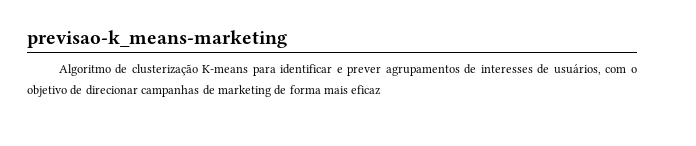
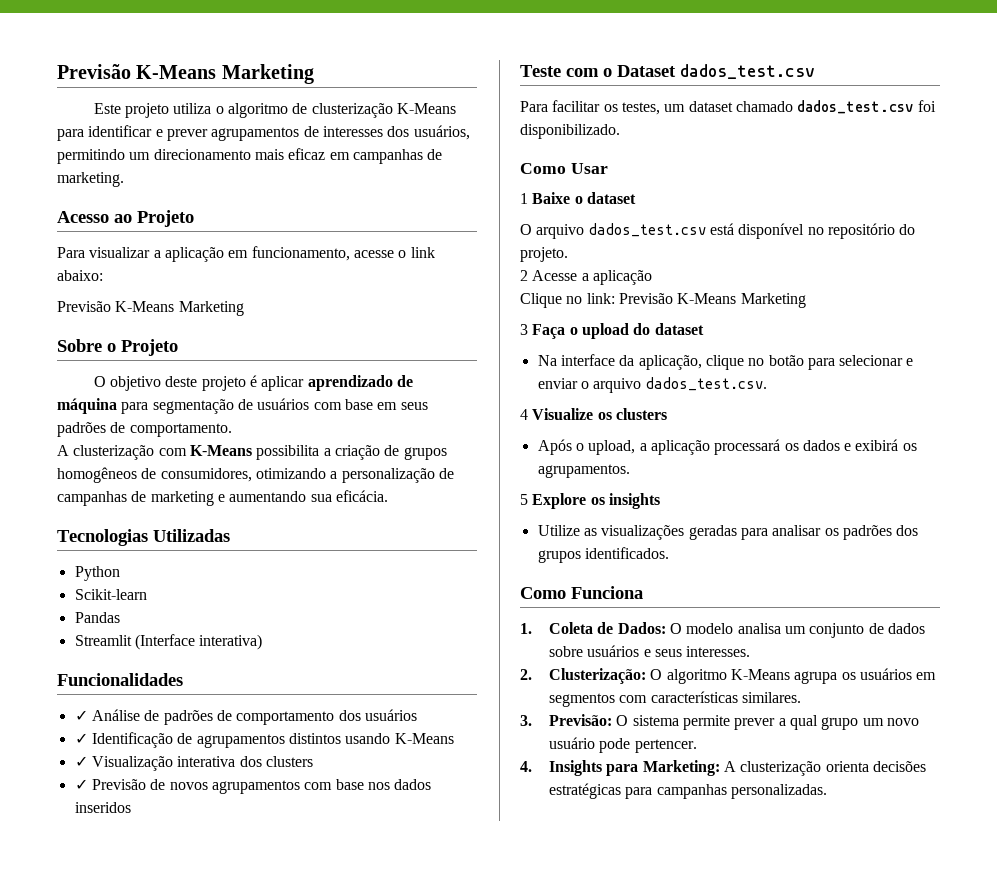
[27,30,287,48] [58,64,111,76] previsao-k_means-marketing // Algoritmo -> [57,64,314,84] [93,103,288,118] Previsão K-Means Marketing // Este projeto utiliza o algoritmo
[202,65,249,73] K-means -> [396,103,456,114] K-Means
[537,64,637,75] [27,85,382,97] de usuários, com o objetivo de direcionar campanhas de marketing de forma mais eficaz -> [387,125,470,140] [57,148,443,164] [57,172,124,187] [57,210,194,227] [57,246,435,262] [57,270,103,281] [57,301,244,316] [57,339,178,356] [93,375,413,391] [57,398,428,414] [57,422,232,437] [57,445,447,460] [57,467,454,483] [57,490,388,506] [57,529,230,546] [74,566,120,581] [74,589,147,600] [74,612,120,623] [74,634,263,650] [57,673,183,686] [74,709,417,725] [74,732,454,748] [74,756,313,771] [74,779,432,794] [74,802,131,813] [520,64,815,79] [520,100,936,115] [520,124,620,139] [520,163,608,174] [520,192,636,204] [520,223,916,239] [520,247,568,262] [520,270,652,285] [520,293,806,308] [520,323,704,339] [537,354,914,370] [537,377,767,393] [520,408,667,420] [537,439,917,455] [537,464,630,478] [520,493,660,509] [537,525,919,540] [537,547,669,563] [520,586,643,599] [520,622,925,638] [548,645,751,657] [520,668,937,684] [548,691,801,707] [520,714,919,730] [548,737,697,753] [520,760,926,776] [548,783,827,799] dos usuários, permitindo um direcionamento mais eficaz em campanhas de marketing. // Acesso ao Projeto // Para visualizar a aplicação em funcionamento, acesse o link abaixo: // Previsão K-Means Marketing // Sobre o Projeto // O objetivo deste projeto é aplicar aprendizado de máquina para segmentação de usuários com base em seus padrões de comportamento. // A clusterização com K-Means possibilita a criação de grupos homogêneos de consumidores, otimizando a personalização de campanhas de marketing e aumentando sua eficácia. // Tecnologias Utilizadas // Python // Scikit-learn // Pandas // Streamlit (Interface interativa) // Funcionalidades // ✓ Análise de padrões de comportamento dos usuários // ✓ Identificação de agrupamentos distintos usando K-Means // ✓ Visualização interativa dos clusters // ✓ Previsão de novos agrupamentos com base nos dados inseridos // Teste com o Dataset dados_test.csv // Para facilitar os testes, um dataset chamado dados_test.csv foi disponibilizado. // Como Usar // 1 Baixe o dataset // O arquivo dados_test.csv está disponível no repositório do projeto. // 2 Acesse a aplicação // Clique no link: Previsão K-Means Marketing // 3 Faça o upload do dataset // Na interface da aplicação, clique no botão para selecionar e enviar o arquivo dados_test.csv. // 4 Visualize os clusters // Após o upload, a aplicação processará os dados e exibirá os agrupamentos. // 5 Explore os insights // Utilize as visualizações geradas para analisar os padrões dos grupos identificados. // Como Funciona // 1. Coleta de Dados: O modelo analisa um conjunto de dados sobre usuários e seus interesses. // 2. Clusterização: O algoritmo K-Means agrupa os usuários em segmentos com características similares. // 3. Previsão: O sistema permite prever a qual grupo um novo usuário pode pertencer. // 4. Insights para Marketing: A clusterização orienta decisões estratégicas para campanhas personalizadas.

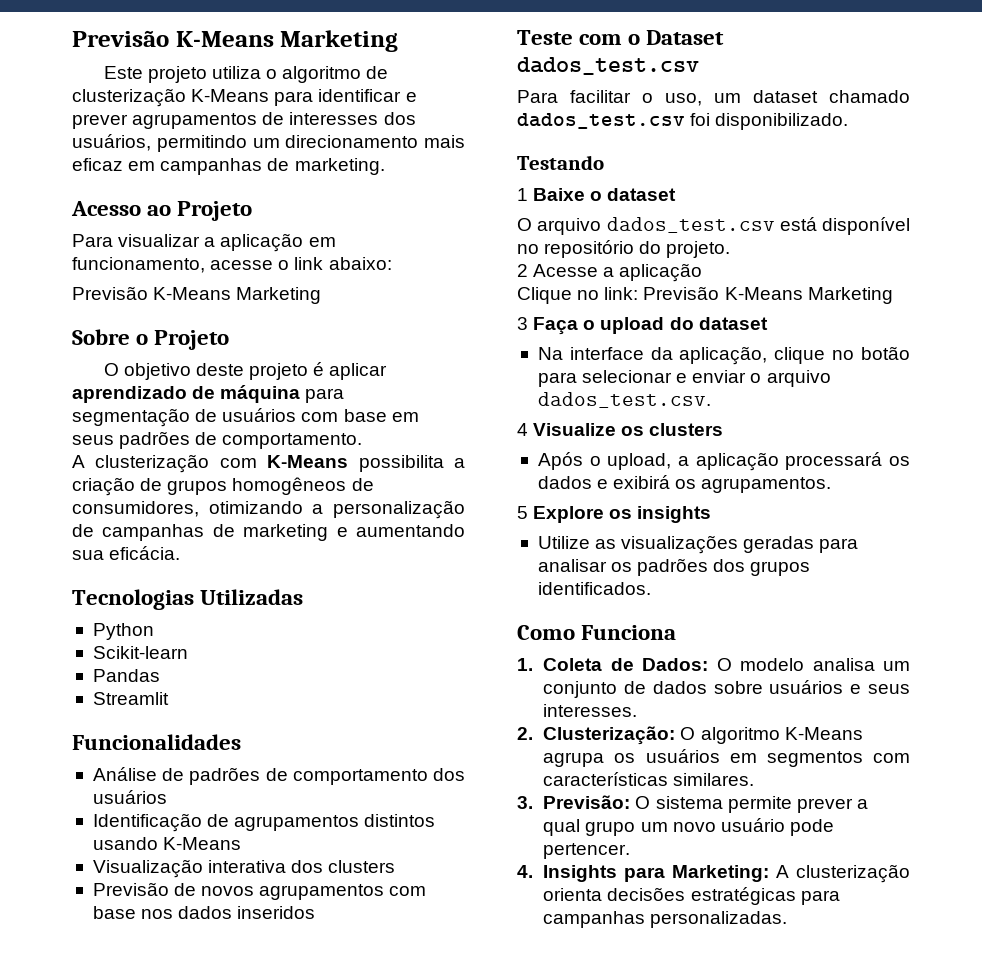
[134,634,263,650] (Interface interativa) -> (169, 698) none
[74,710,88,721] ✓ -> (241, 742) none
[74,733,88,744] ✓ -> (167, 797) none
[74,756,88,767] ✓ -> (242, 843) none
[74,779,88,790] ✓ -> (396, 866) none
[603,102,660,115] os testes, -> [642,93,702,106] o uso,
[520,163,608,174] Como Usar -> [517,155,604,170] Testando

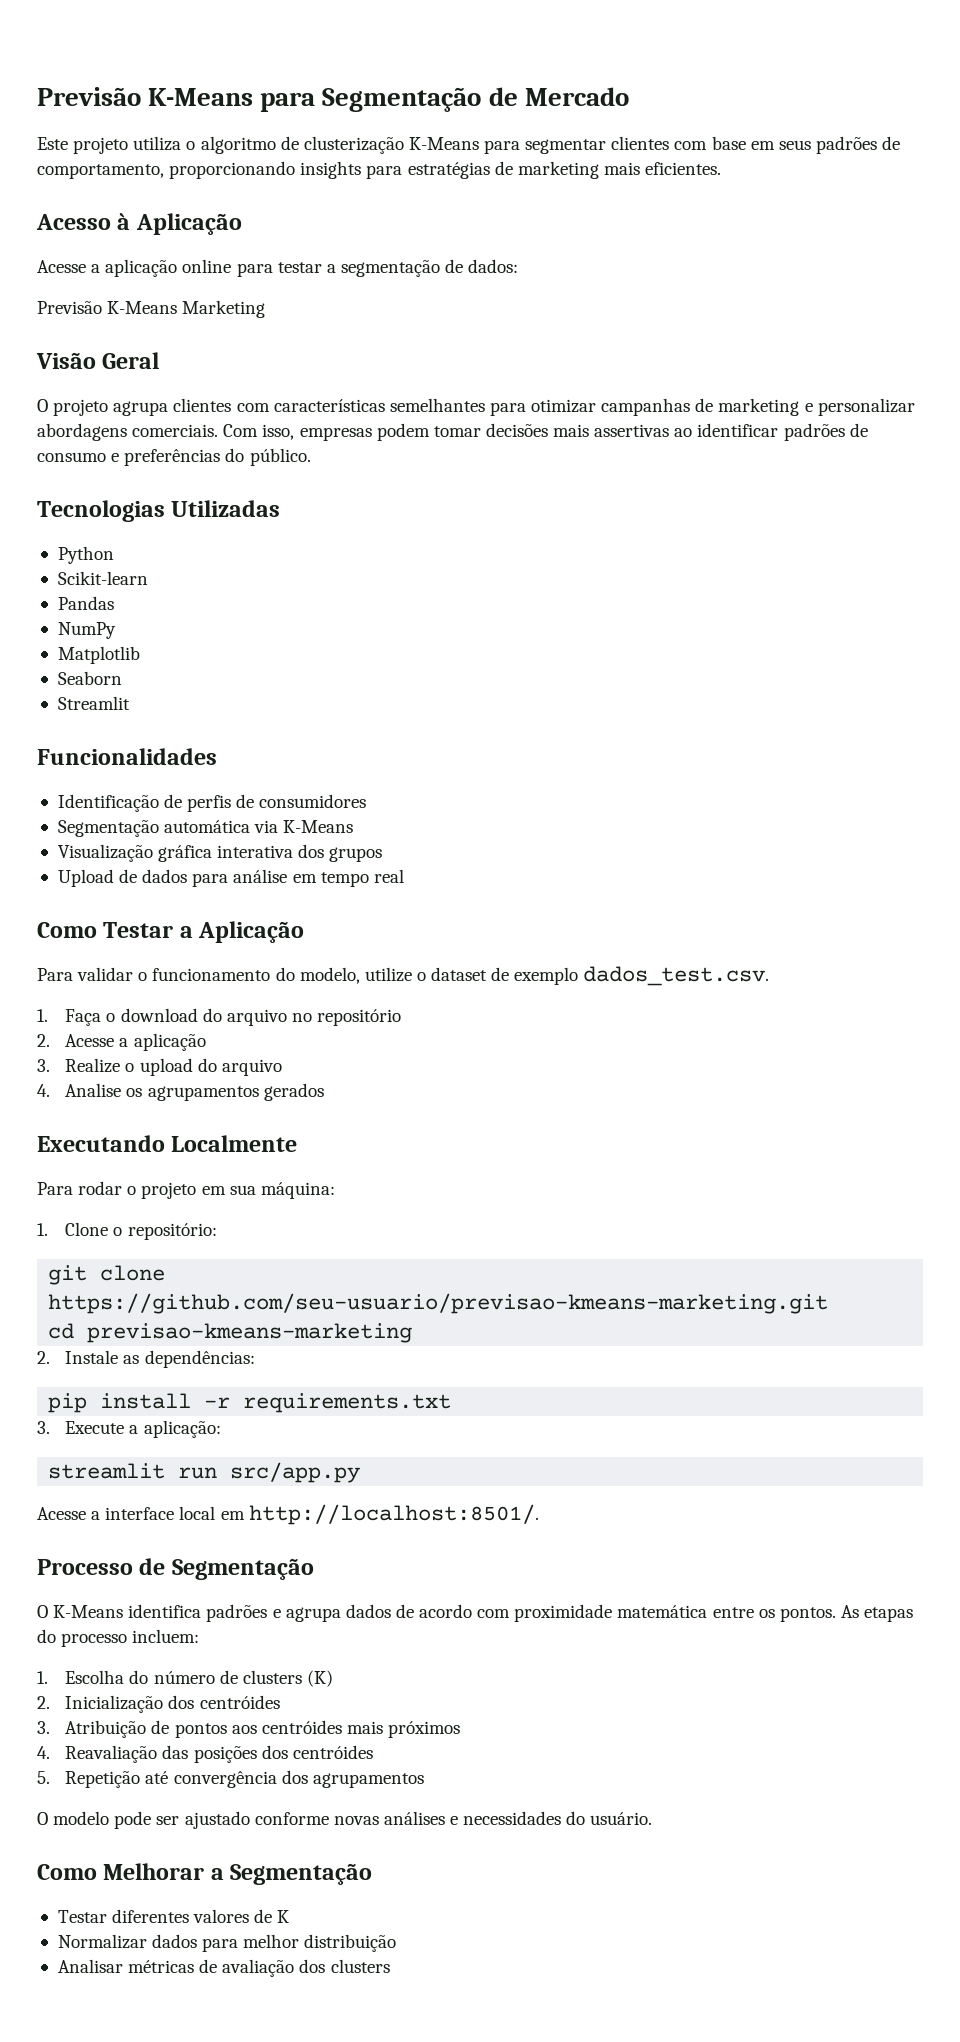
[72,30,399,52] Previsão K-Means Marketing -> [37,87,629,112] Previsão K-Means para Segmentação de Mercado
[318,89,417,102] [72,112,416,129] [72,134,465,152] [72,158,385,175] [71,201,253,221] [72,233,336,252] [72,257,392,273] [72,286,322,304] [72,329,230,350] [103,362,388,380] [72,385,345,403] [72,408,297,427] identificar e prever agrupamentos de interesses dos usuários, permitindo um direcionamento mais eficaz em campanhas de marketing. // Acesso ao Projeto // Para visualizar a aplicação em funcionamento, acesse o link abaixo: // Previsão K-Means Marketing // Sobre o Projeto // O objetivo deste projeto é aplicar aprendizado de máquina para segmentação de usuários -> [525,136,670,154] segmentar clientes
[222,433,363,449] [72,454,465,473] [72,477,374,496] [72,500,466,519] [72,524,465,541] [72,546,181,560] comportamento. // A clusterização com K-Means possibilita a criação de grupos homogêneos de consumidores, otimizando a personalização de campanhas de marketing e aumentando sua eficácia. -> [37,161,722,179] [36,213,242,235] [37,259,519,277] [37,300,266,318] [36,352,160,369] [37,398,915,416] [37,423,868,441] [37,448,311,466] comportamento, proporcionando insights para estratégias de marketing mais eficientes. // Acesso à Aplicação // Acesse a aplicação online para testar a segmentação de dados: // Previsão K-Means Marketing // Visão Geral // O projeto agrupa clientes com características semelhantes para otimizar campanhas de marketing e personalizar abordagens comerciais. Com isso, empresas podem tomar decisões mais assertivas ao identificar padrões de consumo e preferências do público.
(160, 675) none -> [57,622,116,639] [57,646,140,664] [57,671,122,685] // NumPy // Matplotlib // Seaborn
[92,767,466,785] [92,790,167,804] [92,813,436,832] [92,837,158,850] Análise de padrões de comportamento dos usuários // Identificação de agrupamentos distintos usando -> [57,794,367,812] [57,820,279,837] Identificação de perfis de consumidores // Segmentação automática via
(203, 868) none -> [158,845,213,862] gráfica
[328,860,396,873] [92,882,427,900] [92,906,316,919] [517,30,725,45] [517,57,699,75] [517,90,910,106] [517,113,849,130] [517,155,604,170] [517,188,677,201] [517,217,910,235] clusters // Previsão de novos agrupamentos com base nos dados inseridos // Teste com o Dataset dados_test.csv // Para facilitar o uso, um dataset chamado dados_test.csv foi disponibilizado. // Testando // 1 Baixe o dataset // O arquivo dados_test.csv está disponível -> [329,847,383,862] [57,869,404,887] [37,921,305,943] [37,966,770,986] [37,1008,287,1026] grupos // Upload de dados para análise em tempo real // Como Testar a Aplicação // Para validar o funcionamento do modelo, utilize o dataset de exemplo dados_test.csv. // 1. Faça o download do arquivo
[639,241,731,258] [517,264,528,277] do projeto. // 2 -> [37,1034,50,1047] // 2.
[517,286,893,304] [517,317,768,335] [537,346,911,365] [537,370,831,387] [537,392,711,408] [517,423,724,436] [537,452,910,471] [537,475,832,493] [517,506,712,523] [537,535,859,554] [537,558,811,576] [537,582,651,595] [517,625,677,640] [517,658,910,671] [543,680,910,698] [543,704,638,717] [517,726,863,745] [543,749,910,767] [543,772,755,786] [517,795,868,813] [543,818,834,836] [543,843,631,859] [517,864,910,883] [543,887,840,905] [543,911,788,928] Clique no link: Previsão K-Means Marketing // 3 Faça o upload do dataset // Na interface da aplicação, clique no botão para selecionar e enviar o arquivo dados_test.csv. // 4 Visualize os clusters // Após o upload, a aplicação processará os dados e exibirá os agrupamentos. // 5 Explore os insights // Utilize as visualizações geradas para analisar os padrões dos grupos identificados. // Como Funciona // 1. Coleta de Dados: O modelo analisa um conjunto de dados sobre usuários e seus interesses. // 2. Clusterização: O algoritmo K-Means agrupa os usuários em segmentos com características similares. // 3. Previsão: O sistema permite prever a qual grupo um novo usuário pode pertencer. // 4. Insights para Marketing: A clusterização orienta decisões estratégicas para campanhas personalizadas. -> [37,1058,282,1076] [37,1083,324,1101] [37,1135,298,1152] [37,1181,335,1199] [37,1222,217,1240] [48,1265,166,1285] [48,1293,829,1314] [48,1323,413,1343] [37,1350,255,1368] [48,1393,452,1413] [37,1420,221,1438] [48,1462,361,1483] [37,1504,539,1525] [37,1558,314,1580] [37,1604,914,1622] [37,1629,200,1647] [37,1670,334,1687] [37,1695,280,1713] [37,1720,461,1738] [37,1745,373,1763] [37,1770,424,1788] [37,1811,653,1829] [37,1863,373,1885] [57,1909,290,1923] [57,1934,397,1952] [57,1959,390,1977] 3. Realize o upload do arquivo // 4. Analise os agrupamentos gerados // Executando Localmente // Para rodar o projeto em sua máquina: // 1. Clone o repositório: // git clone https://github.com/seu-usuario/previsao-kmeans-marketing.git // cd previsao-kmeans-marketing // 2. Instale as dependências: // pip install -r requirements.txt // 3. Execute a aplicação: // streamlit run src/app.py // Acesse a interface local em http://localhost:8501/. // Processo de Segmentação // O K-Means identifica padrões e agrupa dados de acordo com proximidade matemática entre os pontos. As etapas do processo incluem: // 1. Escolha do número de clusters (K) // 2. Inicialização dos centróides // 3. Atribuição de pontos aos centróides mais próximos // 4. Reavaliação das posições dos centróides // 5. Repetição até convergência dos agrupamentos // O modelo pode ser ajustado conforme novas análises e necessidades do usuário. // Como Melhorar a Segmentação // Testar diferentes valores de K // Normalizar dados para melhor distribuição // Analisar métricas de avaliação dos clusters

